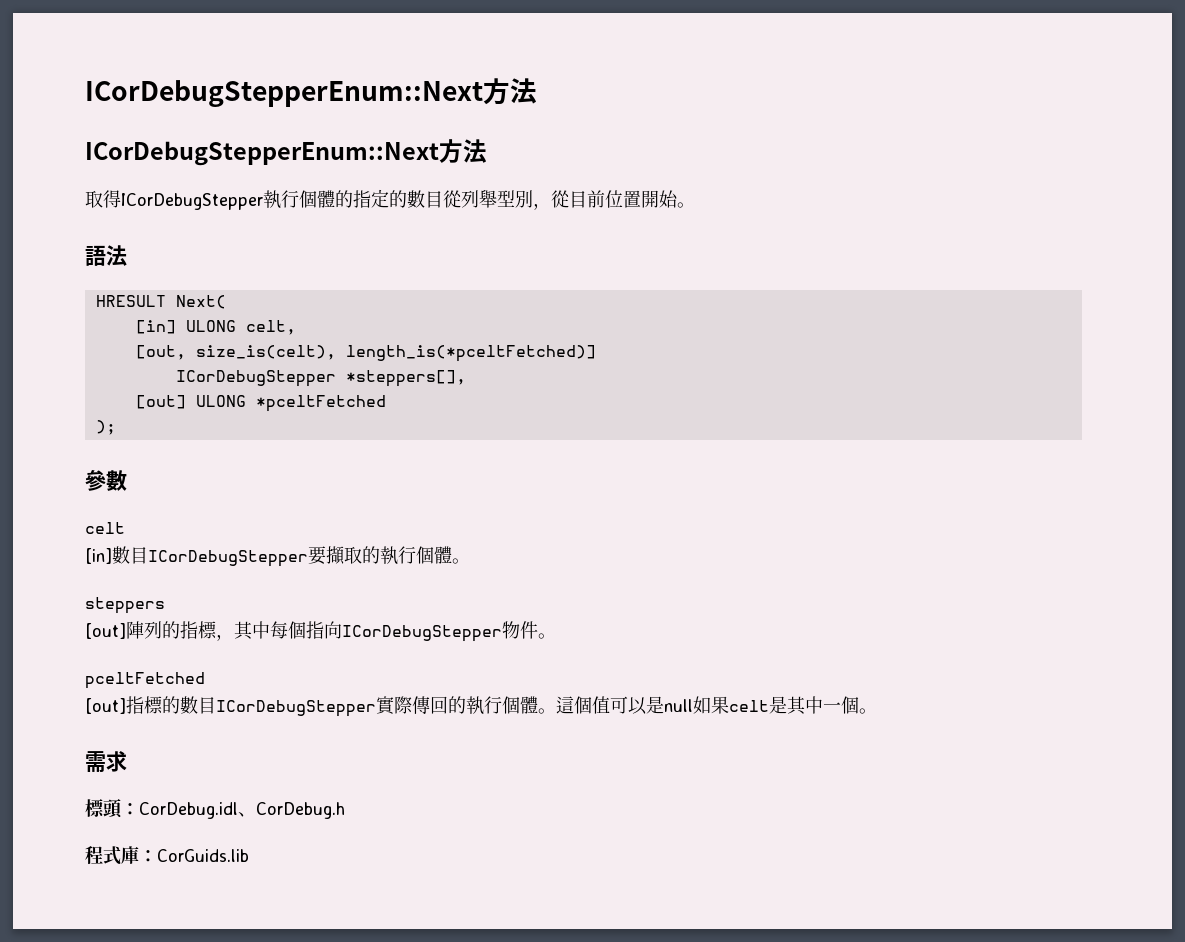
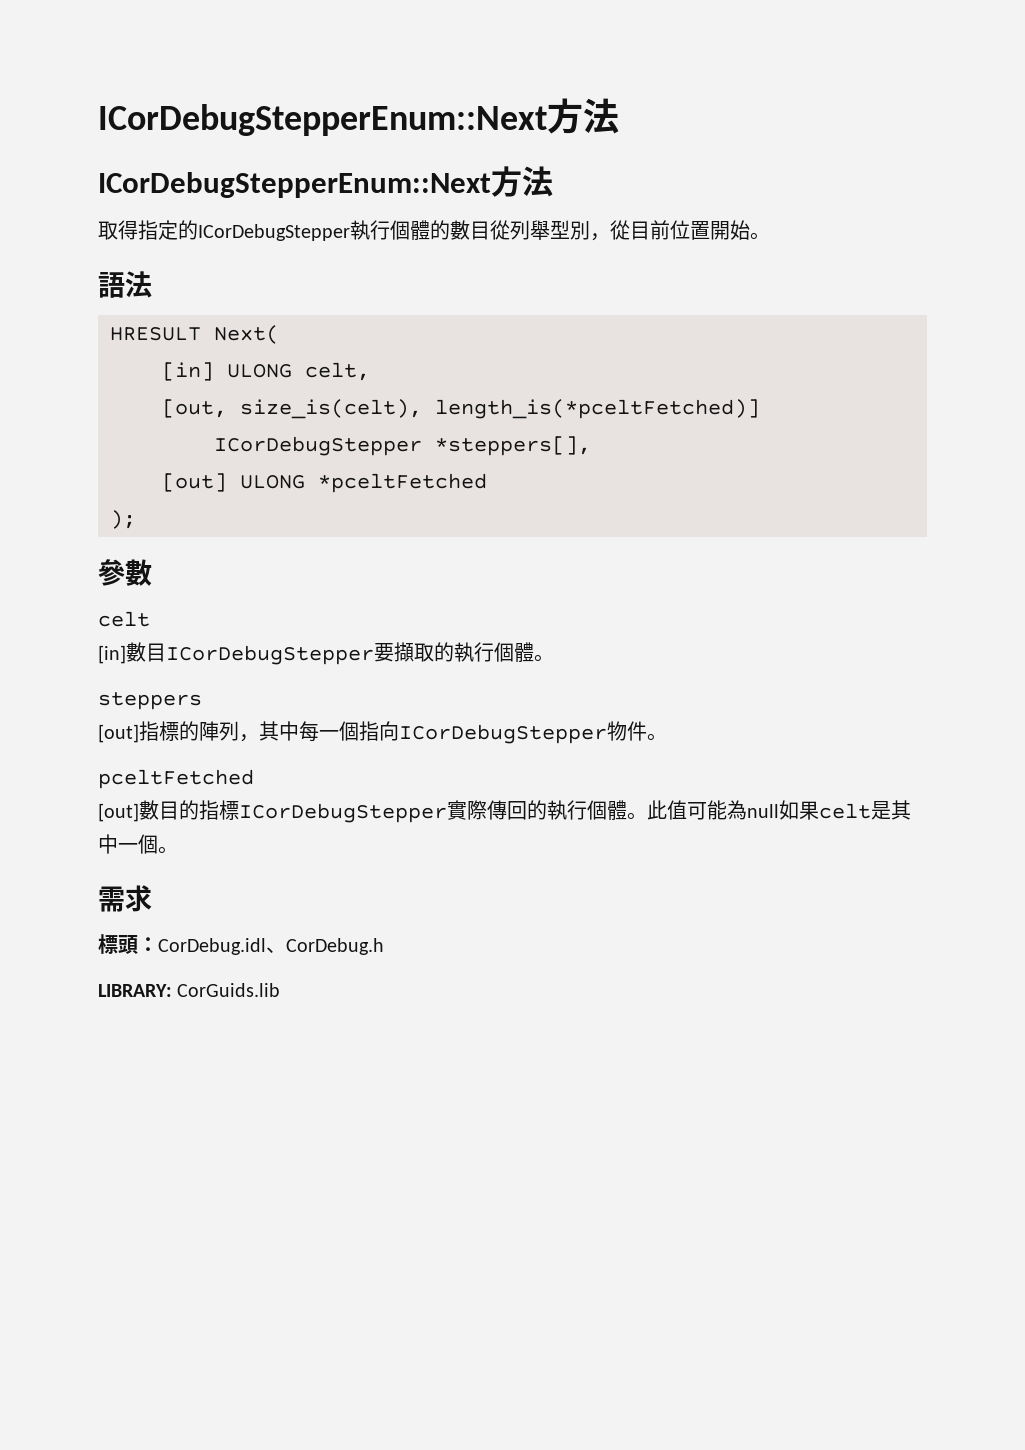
(121, 199) none -> [138,220,198,240] 指定的
[353,189,407,208] 指定的 -> (450, 230) none
[126,621,217,639] 陣列的指標 -> [139,721,239,741] 指標的陣列
(288, 630) none -> [319,730,339,739] 一
[126,696,216,714] 指標的數目 -> [139,800,239,820] 數目的指標
[556,696,664,715] 這個值可以是 -> [647,800,747,820] 此值可能為
[85,846,157,865] 程式庫： -> [98,984,172,997] LIBRARY:

